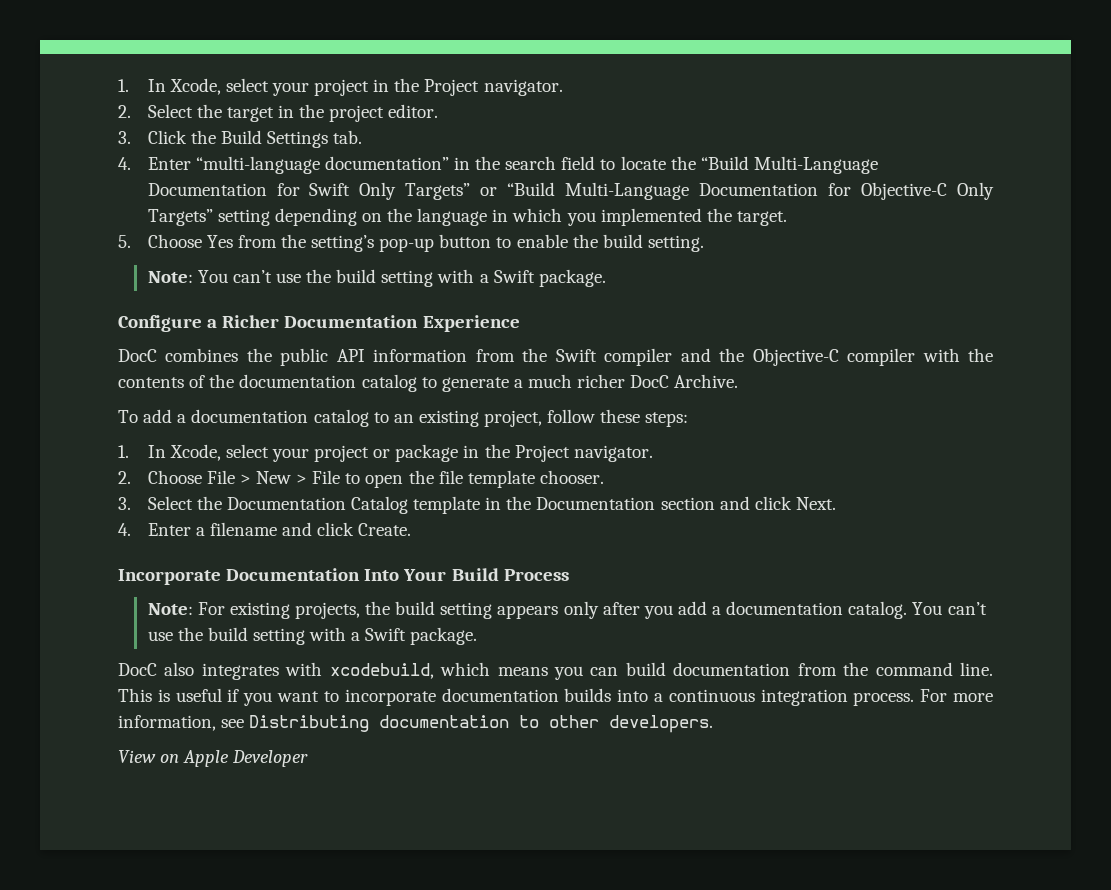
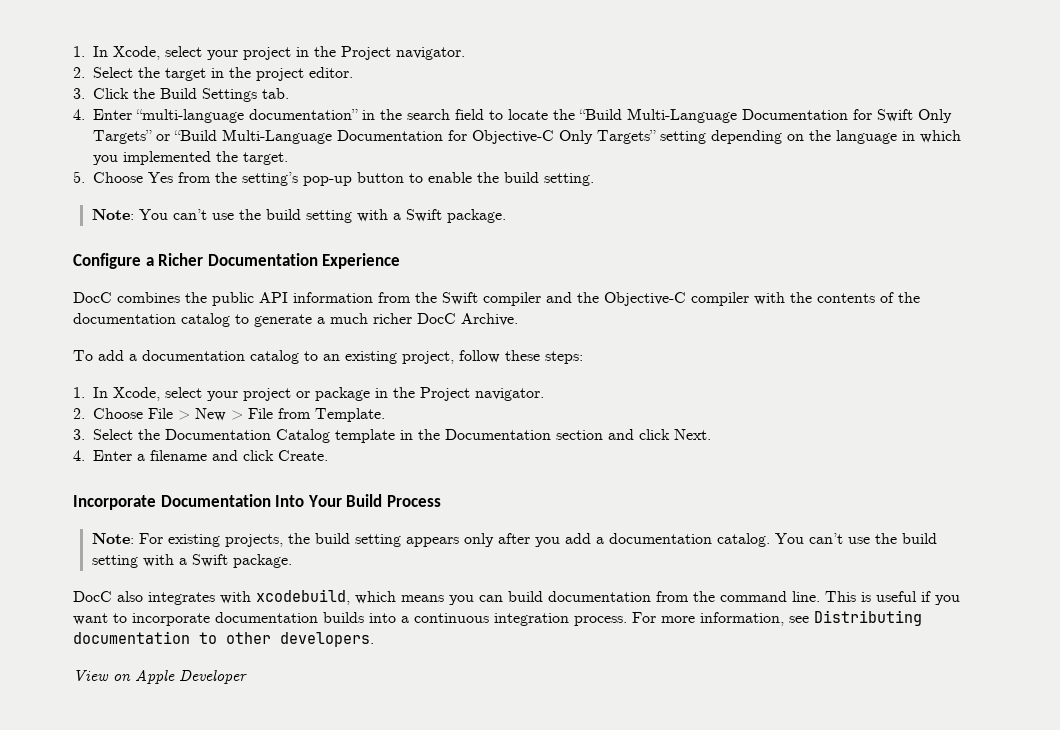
[345,470,604,488] to open the file template chooser. -> [278,408,385,422] from Template.

